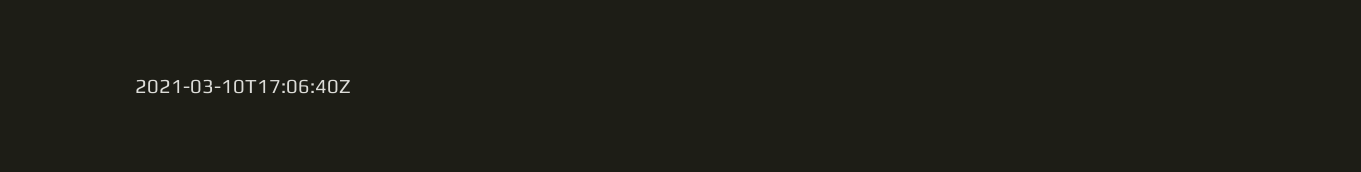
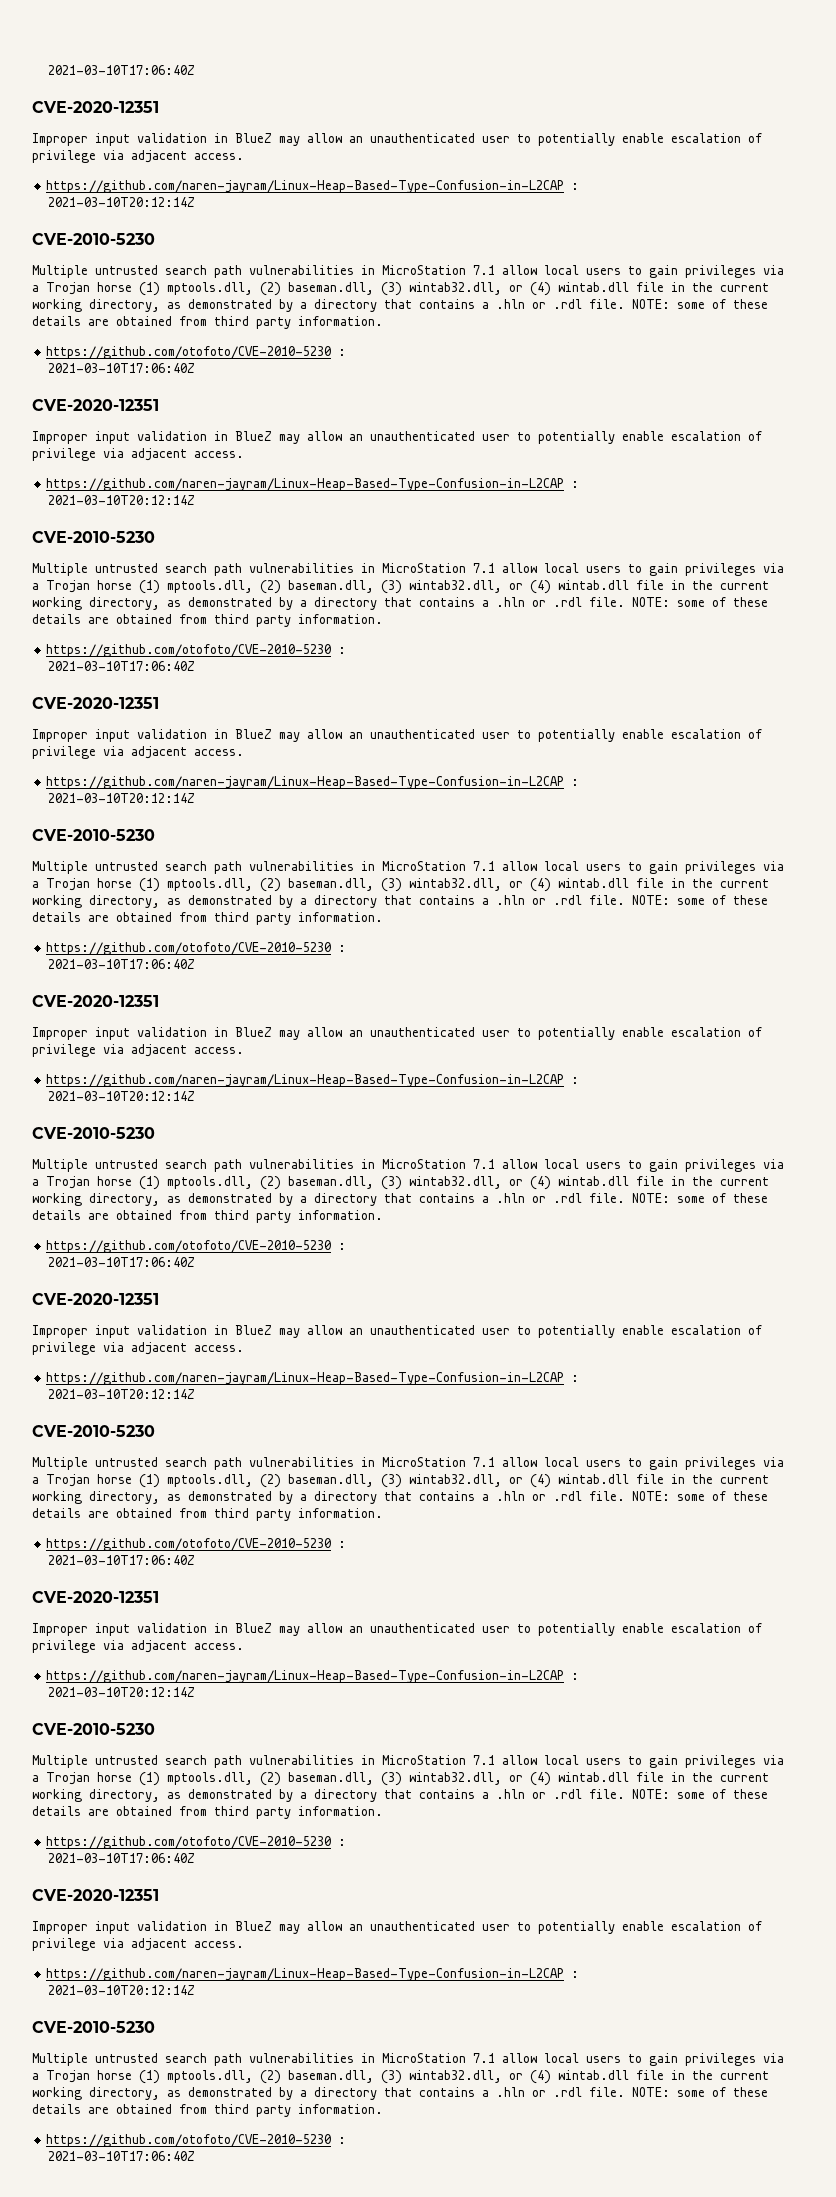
[134,79,351,94] 2021-03-10T17:06:40Z -> [48,65,196,75] [32,101,159,113] [32,133,762,146] [32,150,244,163] [46,180,580,193] [48,197,196,207] [32,233,155,245] [32,265,784,278] [32,282,769,296] [32,299,768,312] [32,316,383,329] [46,346,347,359] [48,363,196,373] [32,399,159,411] [32,431,762,444] [32,448,244,461] [46,478,580,491] [48,495,196,505] [32,531,155,543] [32,563,784,576] [32,580,769,594] [32,597,768,610] [32,614,383,627] [46,644,347,657] [48,661,196,671] [32,697,159,709] [32,729,762,742] [32,746,244,759] [46,776,580,789] [48,793,196,803] [32,829,155,841] [32,861,784,874] [32,878,769,892] [32,895,768,908] [32,912,383,925] [46,942,347,955] [48,959,196,969] [32,995,159,1007] [32,1027,762,1040] [32,1044,244,1057] [46,1074,580,1087] [48,1091,196,1101] [32,1127,155,1139] [32,1159,784,1172] [32,1176,769,1190] [32,1193,768,1206] [32,1210,383,1223] [46,1240,347,1253] [48,1257,196,1267] [32,1293,159,1305] [32,1325,762,1338] [32,1342,244,1355] [46,1372,580,1385] [48,1389,196,1399] [32,1425,155,1437] [32,1457,784,1470] [32,1474,769,1488] [32,1491,768,1504] [32,1508,383,1521] [46,1538,347,1551] [48,1555,196,1565] [32,1591,159,1603] [32,1623,762,1636] [32,1640,244,1653] [46,1670,580,1683] [48,1687,196,1697] [32,1723,155,1735] [32,1755,784,1768] [32,1772,769,1786] [32,1789,768,1802] [32,1806,383,1819] [46,1836,347,1849] [48,1853,196,1863] [32,1889,159,1901] [32,1921,762,1934] [32,1938,244,1951] [46,1968,580,1981] [48,1985,196,1995] [32,2021,155,2033] [32,2053,784,2066] [32,2070,769,2084] [32,2087,768,2100] [32,2104,383,2117] [46,2134,347,2147] [48,2151,196,2161] 2021-03-10T17:06:40Z // CVE-2020-12351 // Improper input validation in BlueZ may allow an unauthenticated user to potentially enable escalation of privilege via adjacent access. // https://github.com/naren-jayram/Linux-Heap-Based-Type-Confusion-in-L2CAP : // 2021-03-10T20:12:14Z // CVE-2010-5230 // Multiple untrusted search path vulnerabilities in MicroStation 7.1 allow local users to gain privileges via a Trojan horse (1) mptools.dll, (2) baseman.dll, (3) wintab32.dll, or (4) wintab.dll file in the current working directory, as demonstrated by a directory that contains a .hln or .rdl file. NOTE: some of these details are obtained from third party information. // https://github.com/otofoto/CVE-2010-5230 : // 2021-03-10T17:06:40Z // CVE-2020-12351 // Improper input validation in BlueZ may allow an unauthenticated user to potentially enable escalation of privilege via adjacent access. // https://github.com/naren-jayram/Linux-Heap-Based-Type-Confusion-in-L2CAP : // 2021-03-10T20:12:14Z // CVE-2010-5230 // Multiple untrusted search path vulnerabilities in MicroStation 7.1 allow local users to gain privileges via a Trojan horse (1) mptools.dll, (2) baseman.dll, (3) wintab32.dll, or (4) wintab.dll file in the current working directory, as demonstrated by a directory that contains a .hln or .rdl file. NOTE: some of these details are obtained from third party information. // https://github.com/otofoto/CVE-2010-5230 : // 2021-03-10T17:06:40Z // CVE-2020-12351 // Improper input validation in BlueZ may allow an unauthenticated user to potentially enable escalation of privilege via adjacent access. // https://github.com/naren-jayram/Linux-Heap-Based-Type-Confusion-in-L2CAP : // 2021-03-10T20:12:14Z // CVE-2010-5230 // Multiple untrusted search path vulnerabilities in MicroStation 7.1 allow local users to gain privileges via a Trojan horse (1) mptools.dll, (2) baseman.dll, (3) wintab32.dll, or (4) wintab.dll file in the current working directory, as demonstrated by a directory that contains a .hln or .rdl file. NOTE: some of these details are obtained from third party information. // https://github.com/otofoto/CVE-2010-5230 : // 2021-03-10T17:06:40Z // CVE-2020-12351 // Improper input validation in BlueZ may allow an unauthenticated user to potentially enable escalation of privilege via adjacent access. // https://github.com/naren-jayram/Linux-Heap-Based-Type-Confusion-in-L2CAP : // 2021-03-10T20:12:14Z // CVE-2010-5230 // Multiple untrusted search path vulnerabilities in MicroStation 7.1 allow local users to gain privileges via a Trojan horse (1) mptools.dll, (2) baseman.dll, (3) wintab32.dll, or (4) wintab.dll file in the current working directory, as demonstrated by a directory that contains a .hln or .rdl file. NOTE: some of these details are obtained from third party information. // https://github.com/otofoto/CVE-2010-5230 : // 2021-03-10T17:06:40Z // CVE-2020-12351 // Improper input validation in BlueZ may allow an unauthenticated user to potentially enable escalation of privilege via adjacent access. // https://github.com/naren-jayram/Linux-Heap-Based-Type-Confusion-in-L2CAP : // 2021-03-10T20:12:14Z // CVE-2010-5230 // Multiple untrusted search path vulnerabilities in MicroStation 7.1 allow local users to gain privileges via a Trojan horse (1) mptools.dll, (2) baseman.dll, (3) wintab32.dll, or (4) wintab.dll file in the current working directory, as demonstrated by a directory that contains a .hln or .rdl file. NOTE: some of these details are obtained from third party information. // https://github.com/otofoto/CVE-2010-5230 : // 2021-03-10T17:06:40Z // CVE-2020-12351 // Improper input validation in BlueZ may allow an unauthenticated user to potentially enable escalation of privilege via adjacent access. // https://github.com/naren-jayram/Linux-Heap-Based-Type-Confusion-in-L2CAP : // 2021-03-10T20:12:14Z // CVE-2010-5230 // Multiple untrusted search path vulnerabilities in MicroStation 7.1 allow local users to gain privileges via a Trojan horse (1) mptools.dll, (2) baseman.dll, (3) wintab32.dll, or (4) wintab.dll file in the current working directory, as demonstrated by a directory that contains a .hln or .rdl file. NOTE: some of these details are obtained from third party information. // https://github.com/otofoto/CVE-2010-5230 : // 2021-03-10T17:06:40Z // CVE-2020-12351 // Improper input validation in BlueZ may allow an unauthenticated user to potentially enable escalation of privilege via adjacent access. // https://github.com/naren-jayram/Linux-Heap-Based-Type-Confusion-in-L2CAP : // 2021-03-10T20:12:14Z // CVE-2010-5230 // Multiple untrusted search path vulnerabilities in MicroStation 7.1 allow local users to gain privileges via a Trojan horse (1) mptools.dll, (2) baseman.dll, (3) wintab32.dll, or (4) wintab.dll file in the current working directory, as demonstrated by a directory that contains a .hln or .rdl file. NOTE: some of these details are obtained from third party information. // https://github.com/otofoto/CVE-2010-5230 : // 2021-03-10T17:06:40Z

